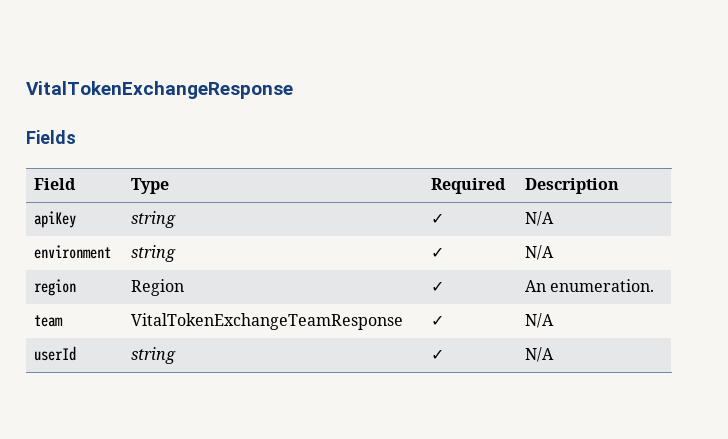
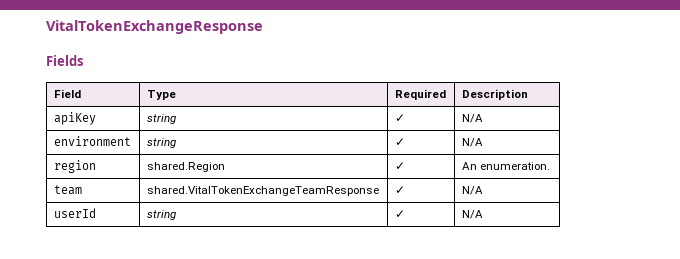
[131,279,185,296] Region -> [146,162,225,172] shared.Region
[131,313,404,330] VitalTokenExchangeTeamResponse -> [146,186,379,196] shared.VitalTokenExchangeTeamResponse

